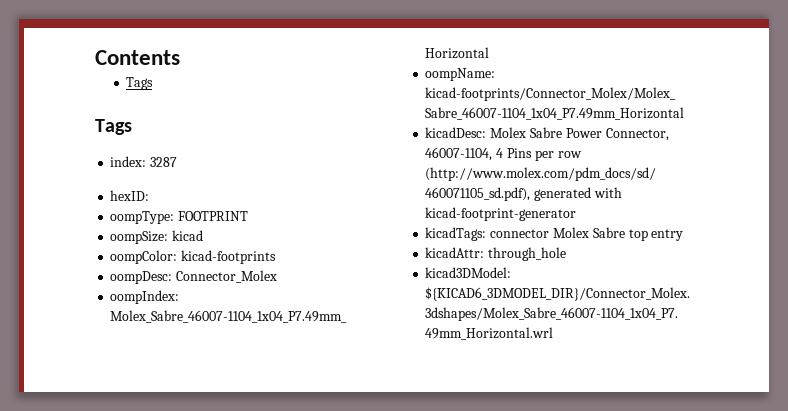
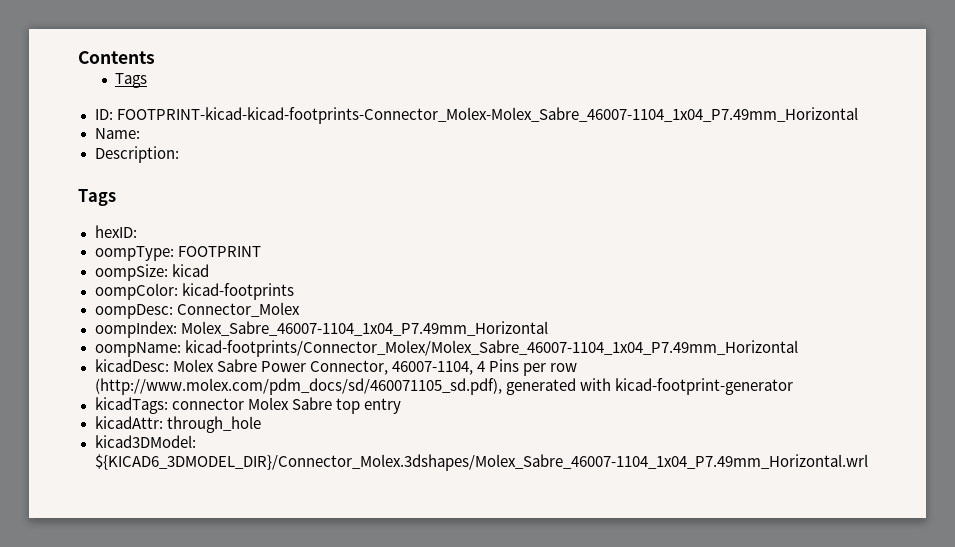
[95,119,132,135] [110,156,178,167] // Tags // index: 3287 -> [94,107,858,124] [94,128,140,139] [94,146,179,163] [78,189,116,206] // ID: FOOTPRINT-kicad-kicad-footprints-Connector_Molex-Molex_Sabre_46007-1104_1x04_P7.49mm_Horizontal // Name: // Description: // Tags

